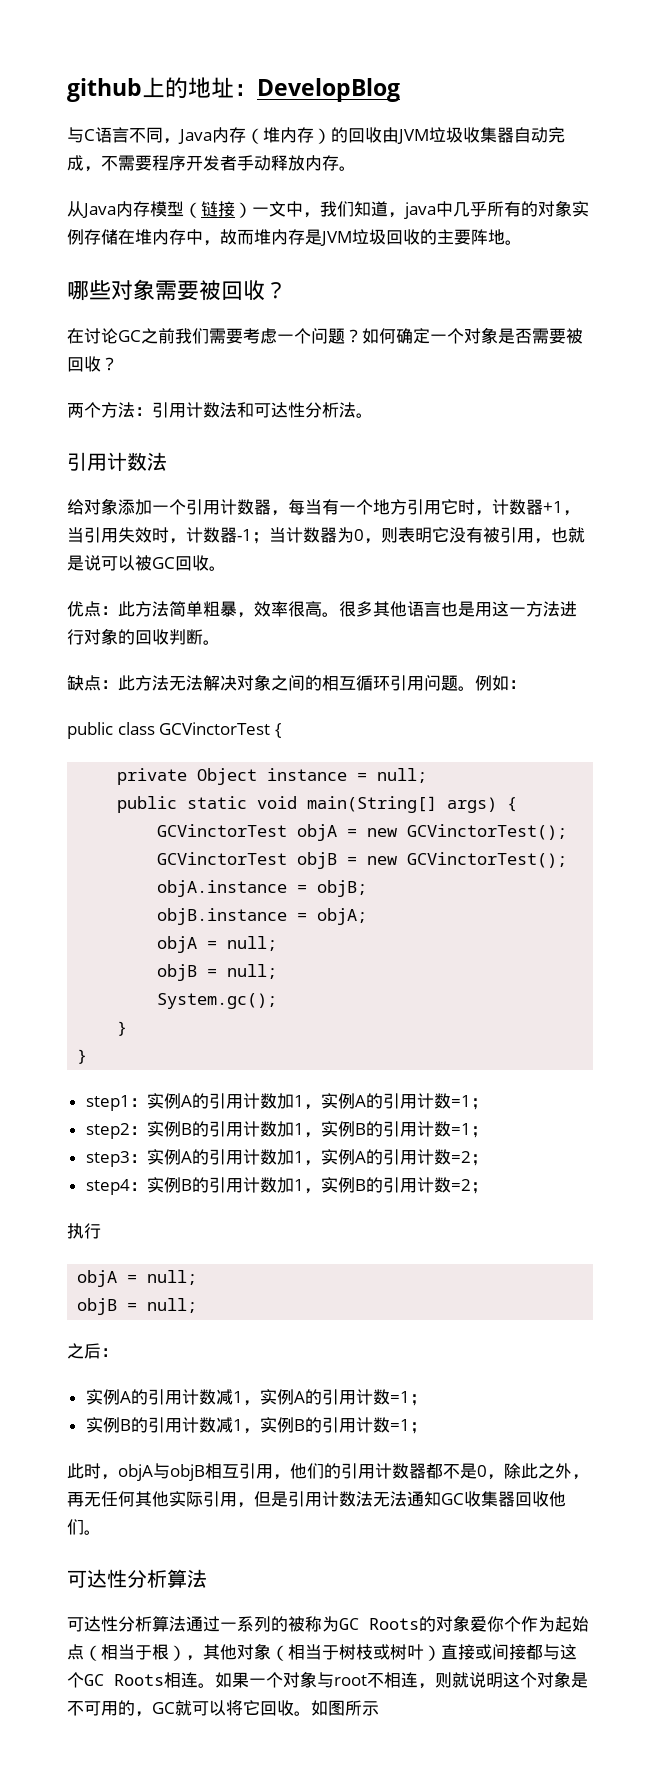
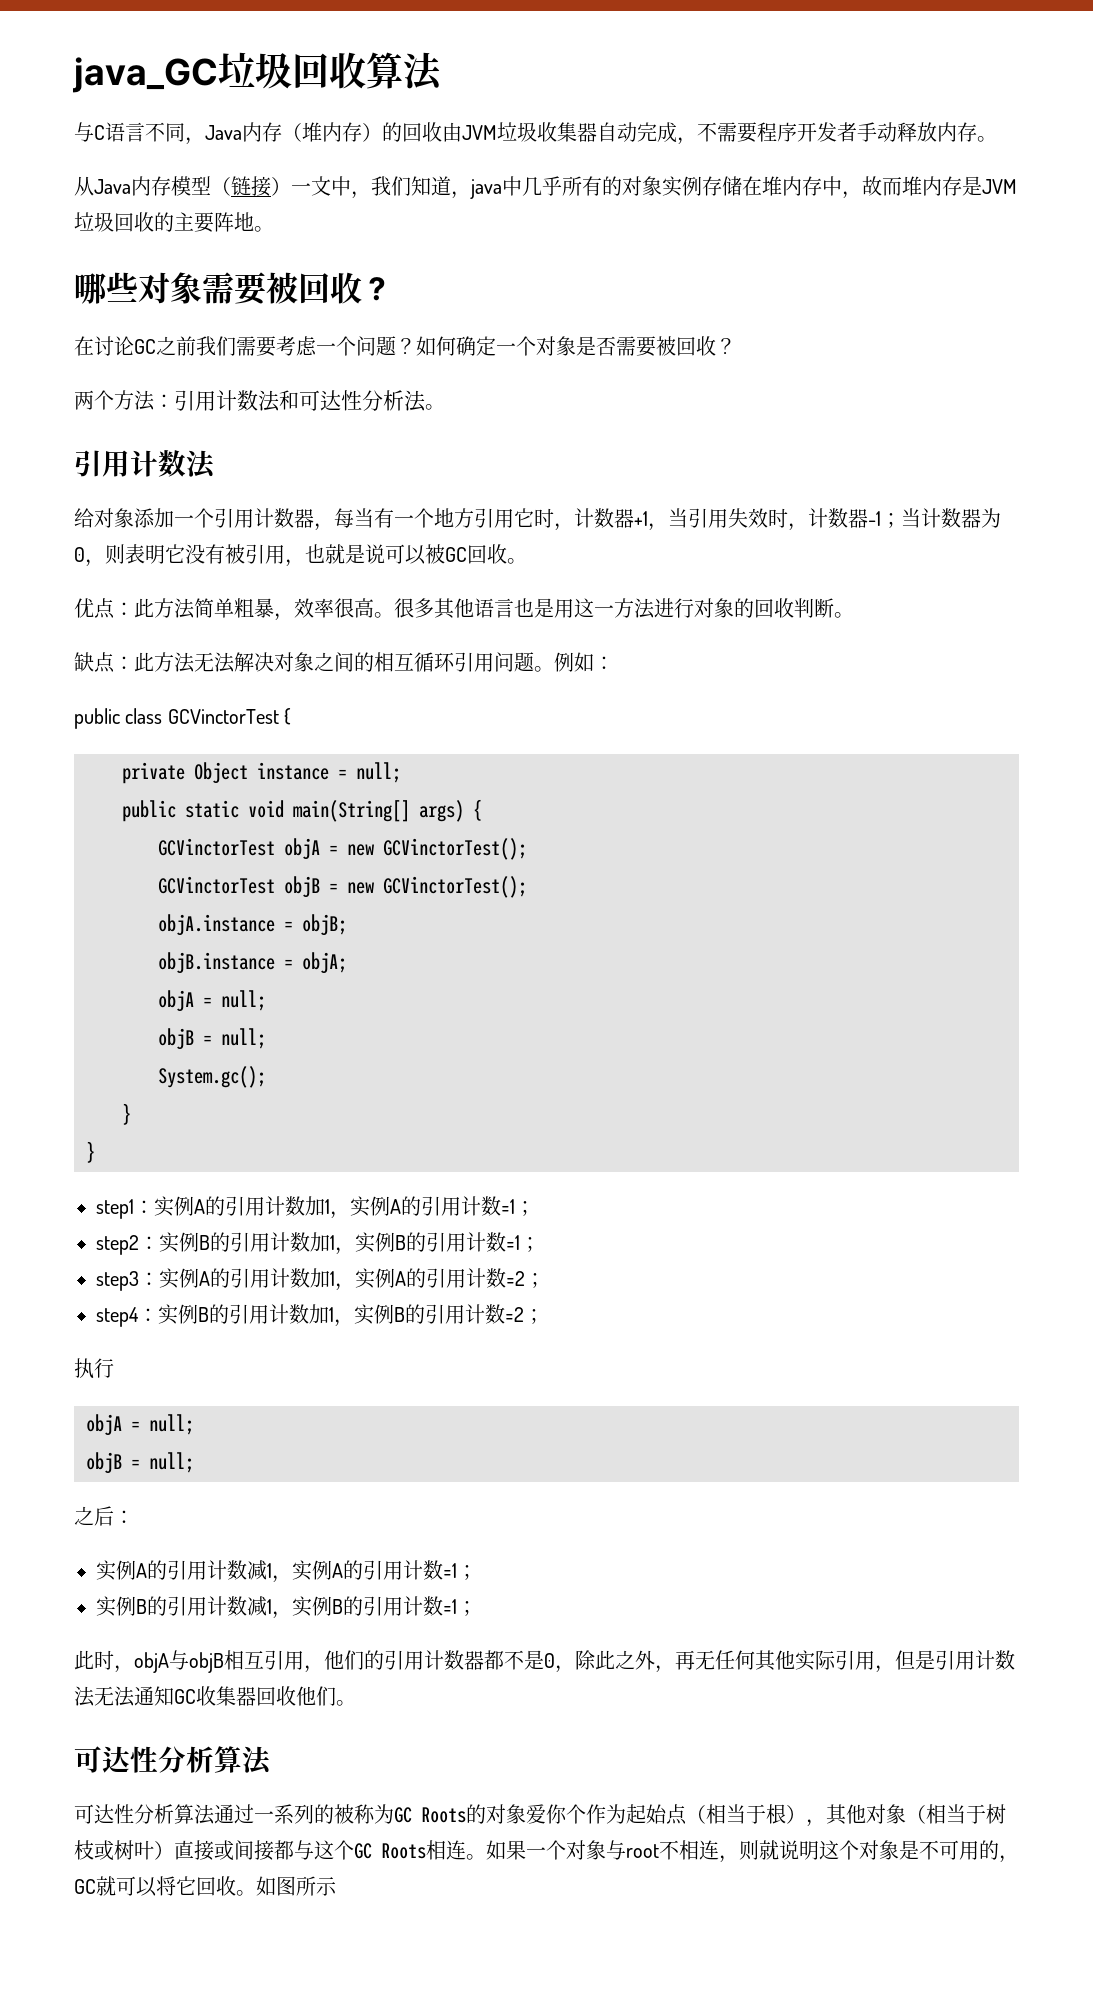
[67,77,400,102] github上的地址：DevelopBlog -> [72,52,443,93] java_GC垃圾回收算法

